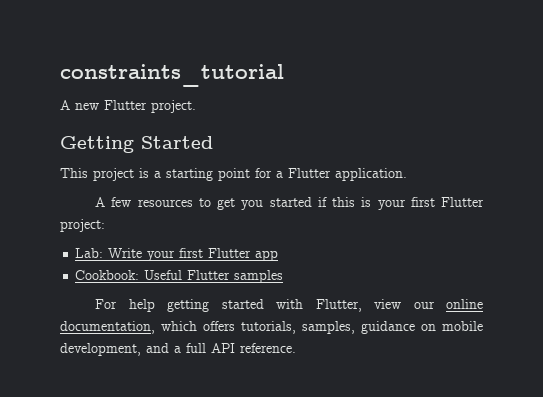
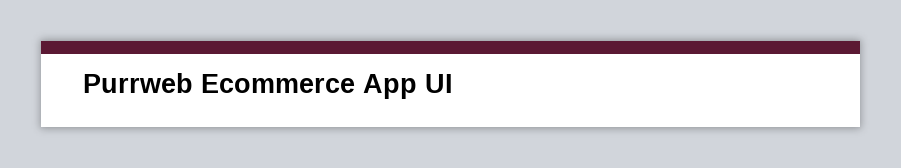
[60,64,284,87] [60,100,196,113] [60,136,213,153] [60,168,407,181] [95,197,485,210] [60,219,105,232] [75,248,279,261] [75,270,284,283] [95,299,483,312] [60,321,483,334] [60,343,296,356] constraints_tutorial // A new Flutter project. // Getting Started // This project is a starting point for a Flutter application. // A few resources to get you started if this is your first Flutter project: // Lab: Write your first Flutter app // Cookbook: Useful Flutter samples // For help getting started with Flutter, view our online documentation, which offers tutorials, samples, guidance on mobile development, and a full API reference. -> [83,73,453,99] Purrweb Ecommerce App UI

